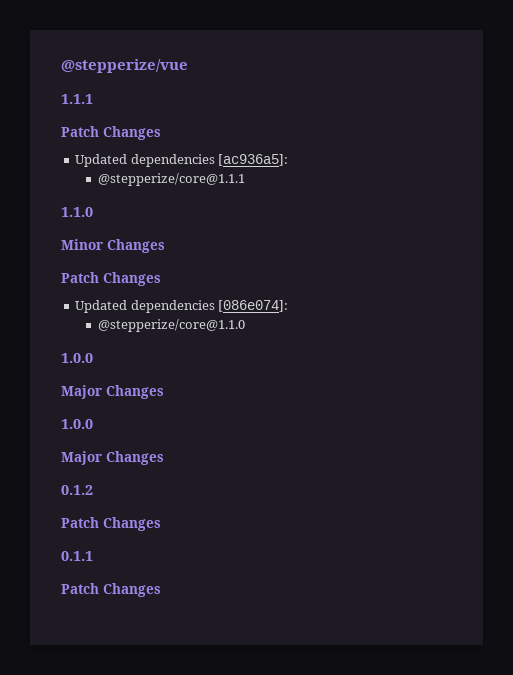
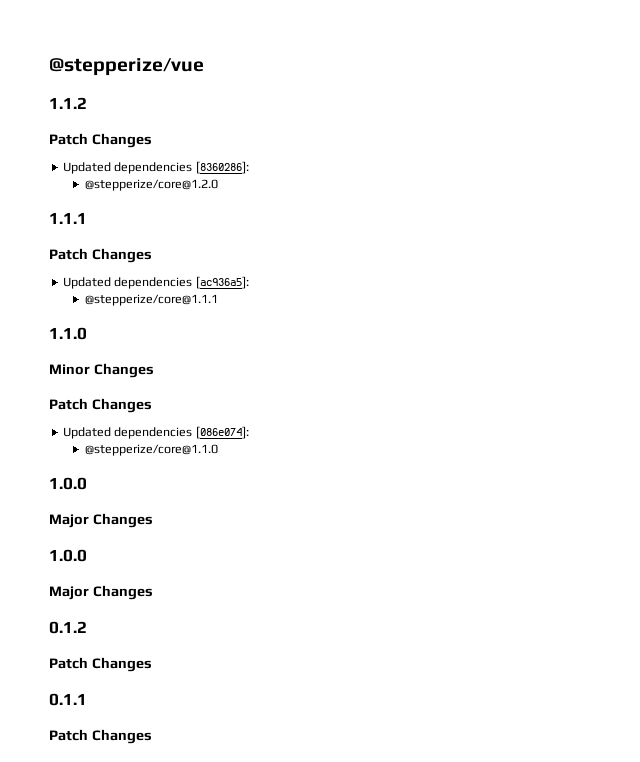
(188, 66) none -> [49,97,87,109] [49,133,152,148] [62,161,249,174] [84,179,218,191] // 1.1.2 // Patch Changes // Updated dependencies [8360286]: // @stepperize/core@1.2.0

